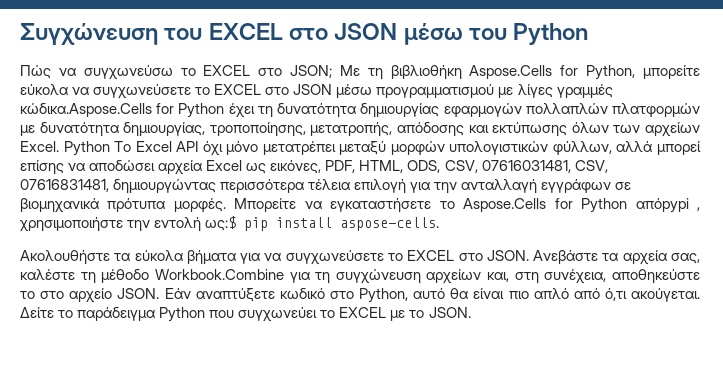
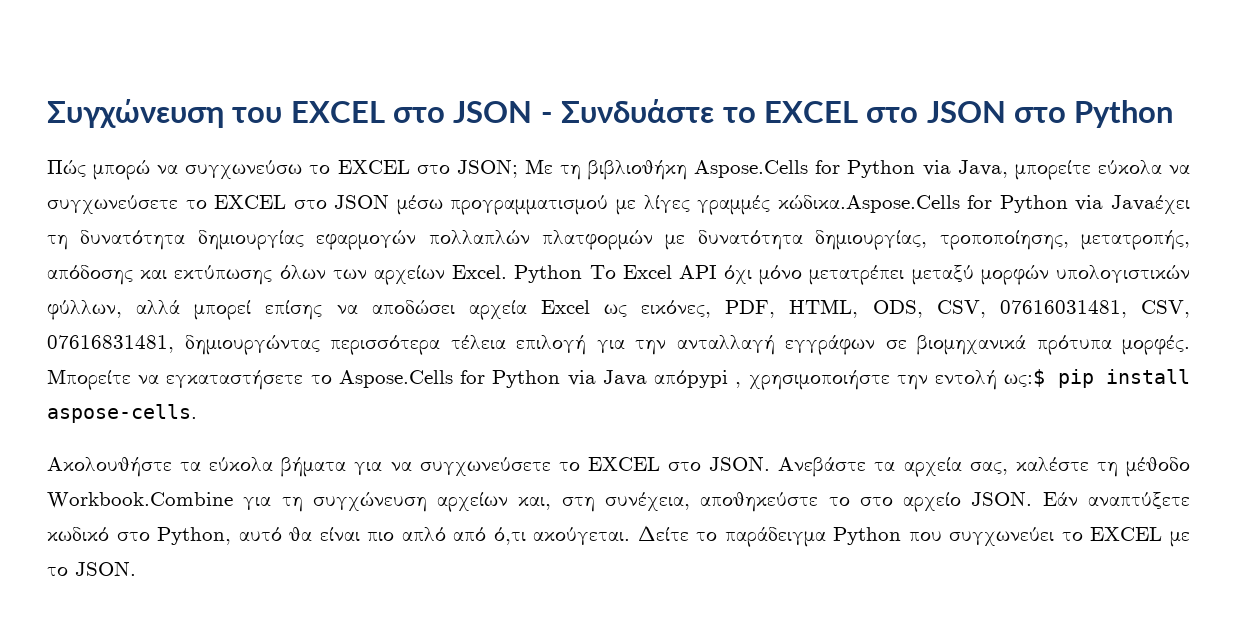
[403,23,508,45] μέσω του -> [540,99,1067,123] - Συνδυάστε το EXCEL στο JSON στο
(51, 72) none -> [93,160,151,180] μπορώ
[586,65,636,80] Python, -> [847,160,1008,178] Python via Java,
[228,103,255,118] έχει -> [1075,195,1190,214] via Javaέχει
(628, 205) none -> [567,370,647,386] via Java

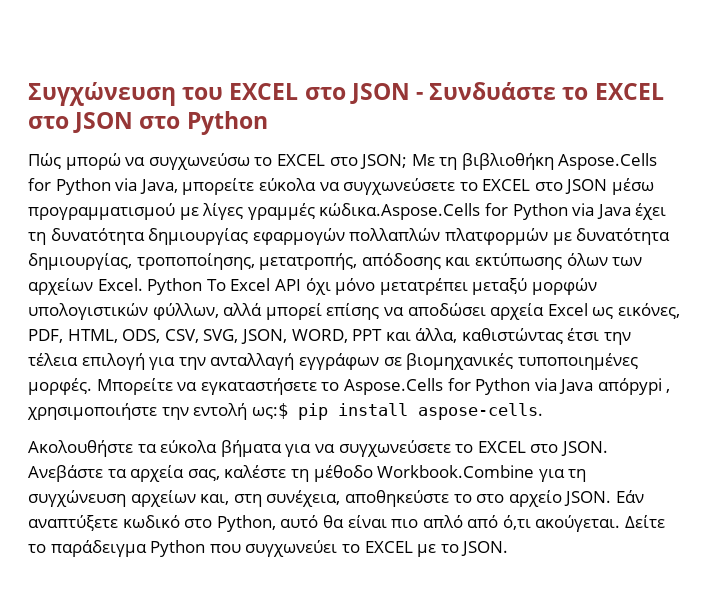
[1111,195,1190,214] Javaέχει -> [596,203,667,220] Java έχει
[999,300,1190,318] [47,335,440,355] 07616031481, CSV, 07616831481, δημιουργώντας περισσότερα -> [203,328,632,345] SVG, JSON, WORD, PPT και άλλα, καθιστώντας έτσι την
[917,335,1112,355] βιομηχανικά πρότυπα -> [406,353,638,370] βιομηχανικές τυποποιημένες

